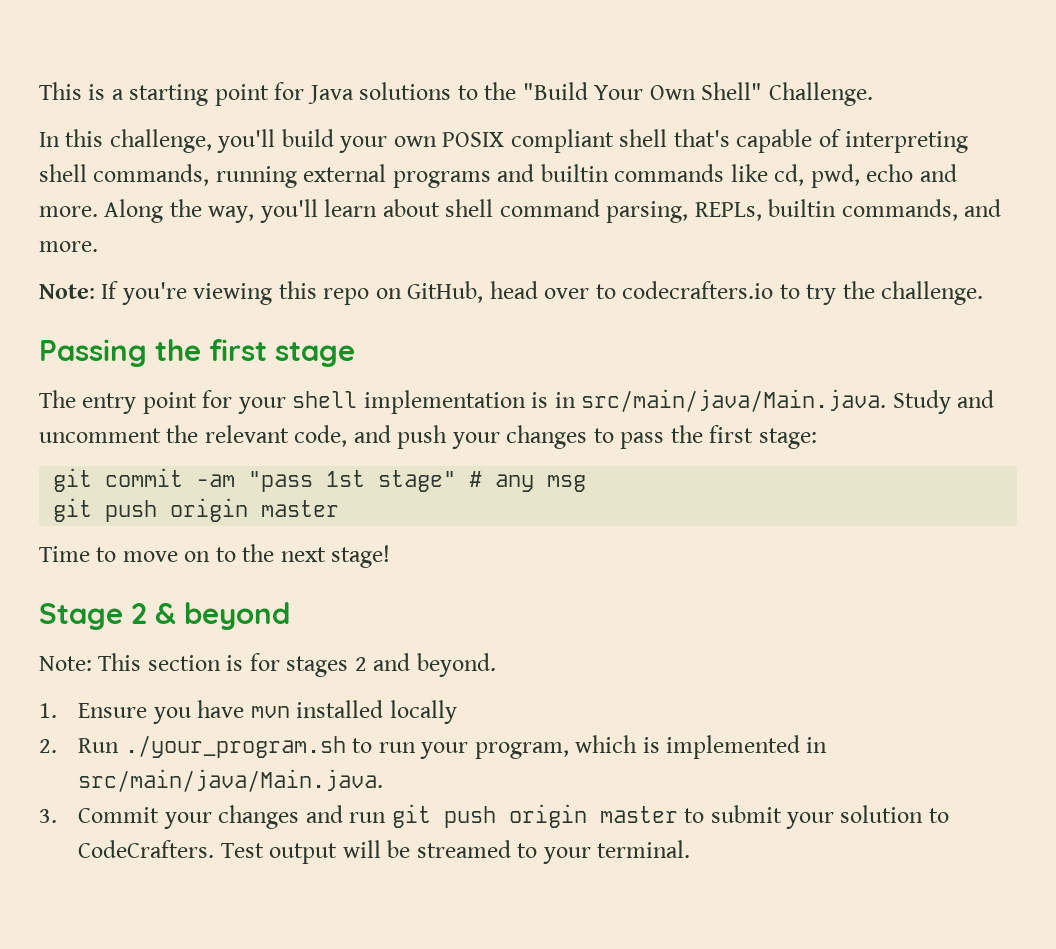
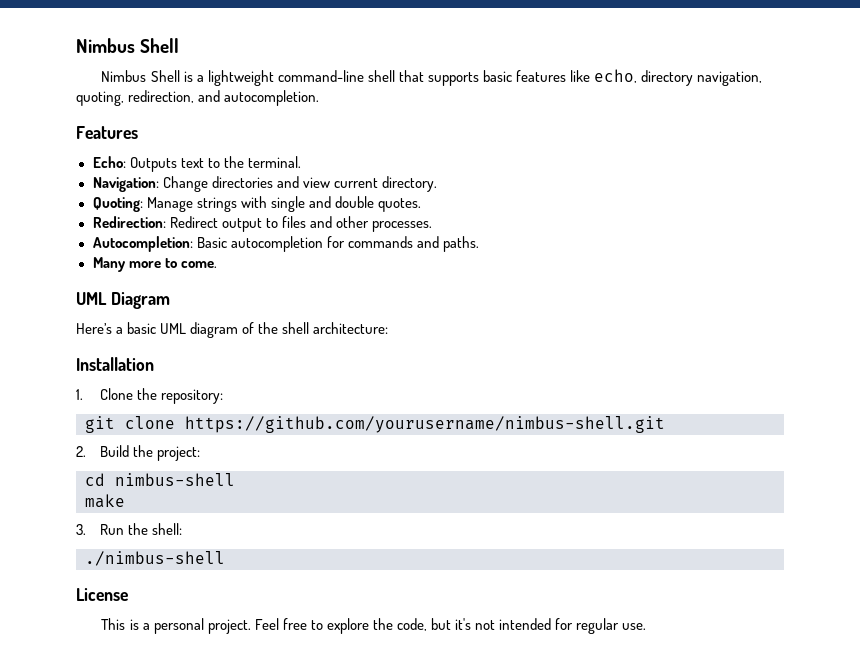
[39,82,873,106] [39,129,969,153] [39,164,957,188] [39,199,1002,223] [39,241,98,252] [39,281,984,305] [39,339,355,367] [39,389,995,414] [39,425,817,449] [53,468,587,492] [53,498,340,522] [39,544,391,568] [39,602,290,630] [39,653,496,677] [39,700,457,724] [39,735,828,759] [78,769,384,792] [39,804,949,829] [78,840,690,864] This is a starting point for Java solutions to the "Build Your Own Shell" Challenge. // In this challenge, you'll build your own POSIX compliant shell that's capable of interpreting shell commands, running external programs and builtin commands like cd, pwd, echo and more. Along the way, you'll learn about shell command parsing, REPLs, builtin commands, and more. // Note: If you're viewing this repo on GitHub, head over to codecrafters.io to try the challenge. // Passing the first stage // The entry point for your shell implementation is in src/main/java/Main.java. Study and uncomment the relevant code, and push your changes to pass the first stage: // git commit -am "pass 1st stage" # any msg // git push origin master // Time to move on to the next stage! // Stage 2 & beyond // Note: This section is for stages 2 and beyond. // 1. Ensure you have mvn installed locally // 2. Run ./your_program.sh to run your program, which is implemented in src/main/java/Main.java. // 3. Commit your changes and run git push origin master to submit your solution to CodeCrafters. Test output will be streamed to your terminal. -> [76,38,180,53] [101,69,763,86] [76,90,320,106] [76,126,138,139] [92,156,301,172] [92,176,437,192] [92,196,421,212] [92,216,432,232] [92,236,479,252] [92,257,217,272] [76,292,170,309] [76,322,389,338] [76,357,154,371] [76,388,223,404] [85,416,665,433] [76,445,200,461] [85,473,235,486] [85,494,125,508] [76,523,182,535] [85,551,225,566] [76,588,128,601] [101,618,647,634] Nimbus Shell // Nimbus Shell is a lightweight command-line shell that supports basic features like echo, directory navigation, quoting, redirection, and autocompletion. // Features // Echo: Outputs text to the terminal. // Navigation: Change directories and view current directory. // Quoting: Manage strings with single and double quotes. // Redirection: Redirect output to files and other processes. // Autocompletion: Basic autocompletion for commands and paths. // Many more to come. // UML Diagram // Here’s a basic UML diagram of the shell architecture: // Installation // 1. Clone the repository: // git clone https://github.com/yourusername/nimbus-shell.git // 2. Build the project: // cd nimbus-shell // make // 3. Run the shell: // ./nimbus-shell // License // This is a personal project. Feel free to explore the code, but it's not intended for regular use.

